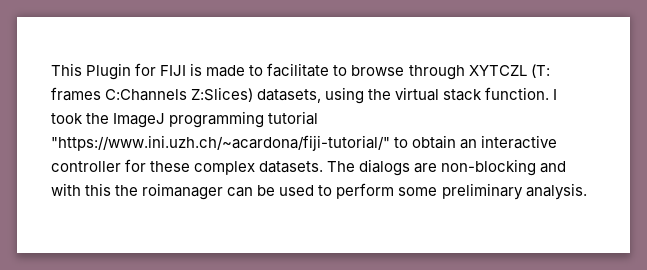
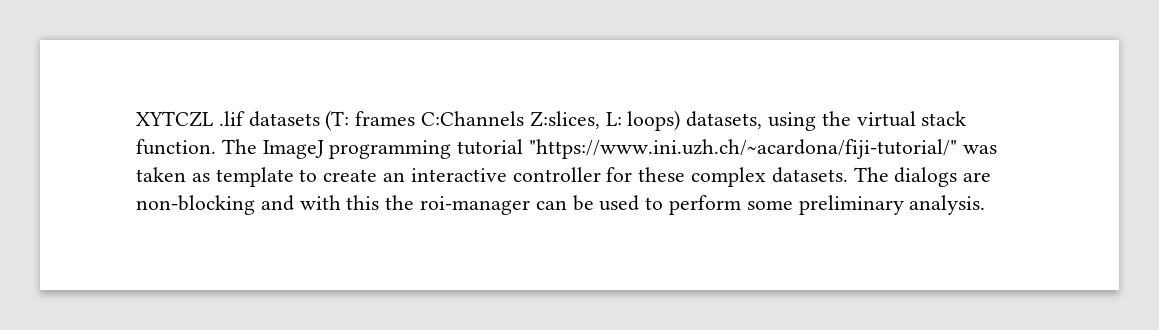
[51,63,550,80] [51,87,254,102] This Plugin for FIJI is made to facilitate to browse through XYTCZL (T: frames C:Channels Z:Slices) -> [136,110,681,131] XYTCZL .lif datasets (T: frames C:Channels Z:slices, L: loops)
[553,89,558,100] [51,113,110,124] I took the -> [221,139,257,154] The
[394,135,457,149] to obtain -> [962,145,997,154] [136,167,378,187] was taken as template to create
[142,183,224,200] roimanager -> [420,196,531,215] roi-manager

